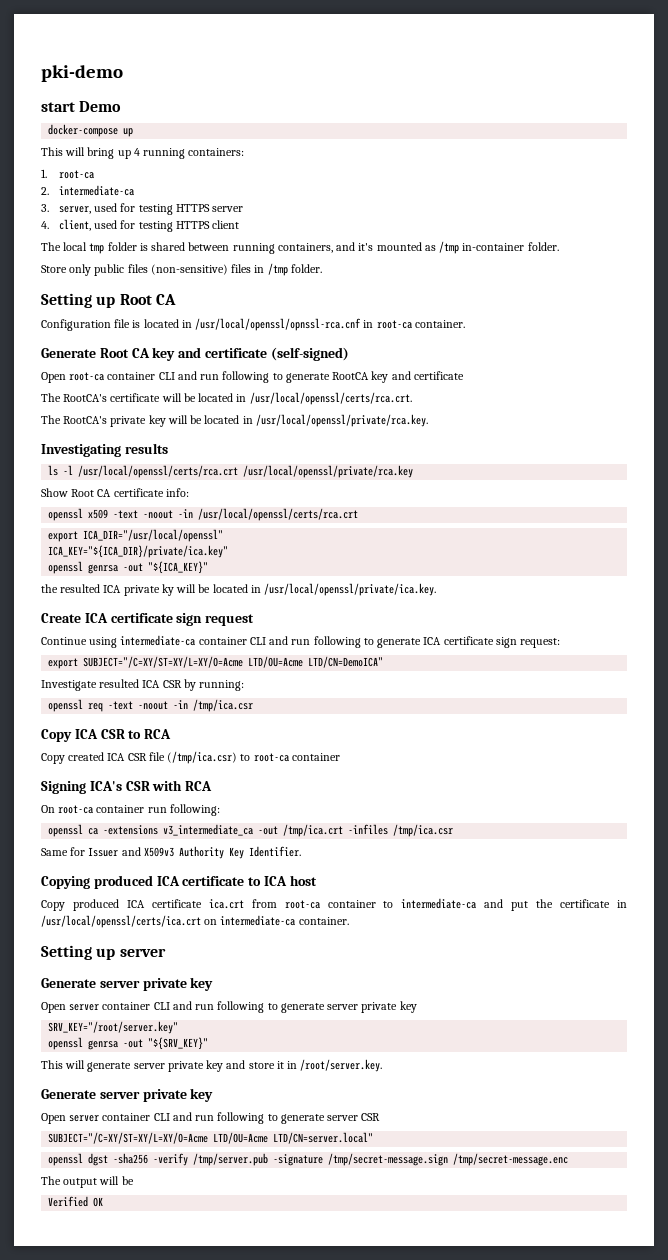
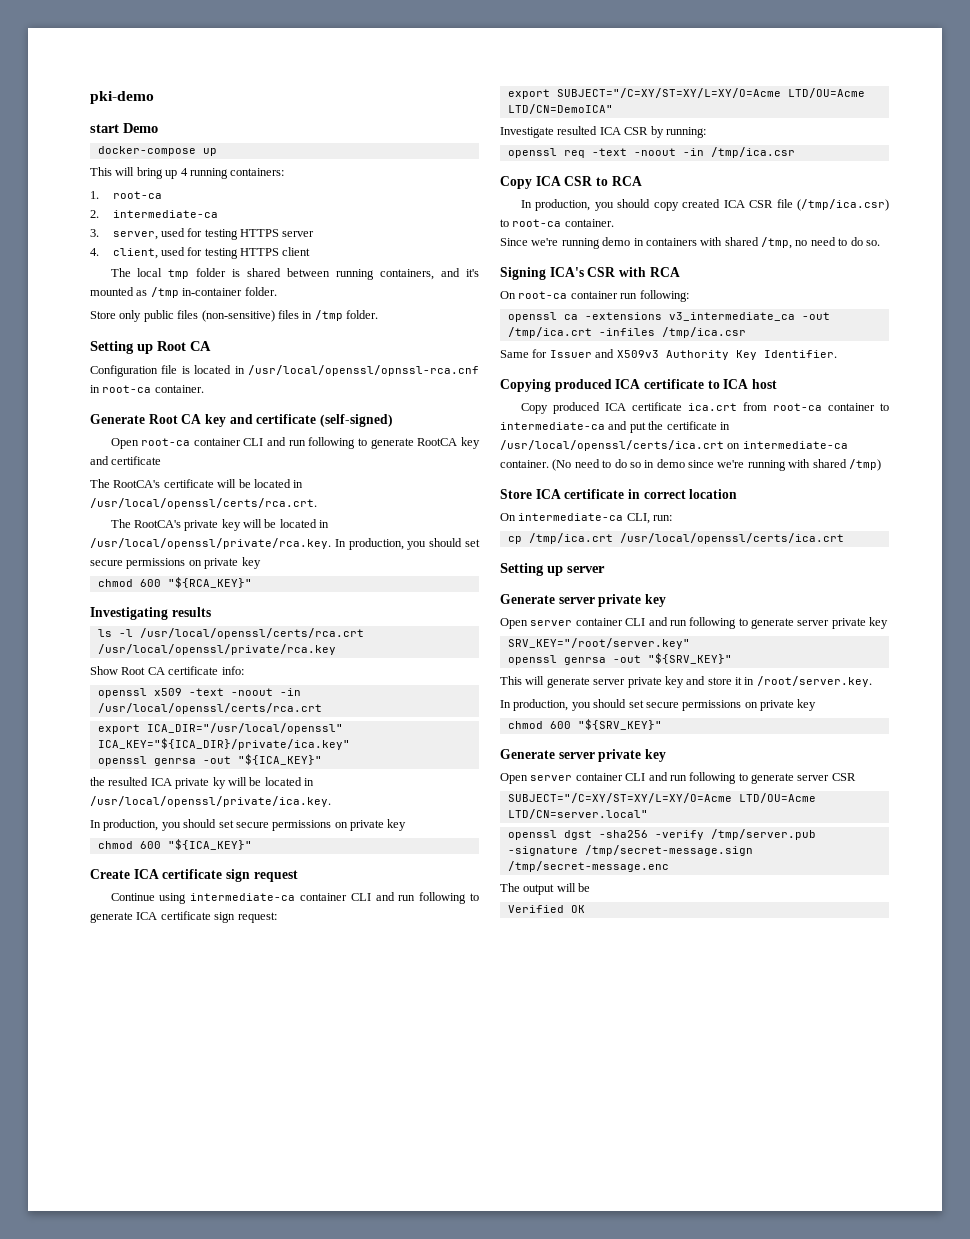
(428, 420) none -> [334,538,481,550] [90,557,261,569] [97,577,252,588] In production, you should set secure permissions on private key // chmod 600 "${RCA_KEY}"
(437, 589) none -> [90,819,407,831] [97,839,252,850] // In production, you should set secure permissions on private key // chmod 600 "${ICA_KEY}"
[41,753,65,764] Copy -> [520,199,679,211] In production, you should copy
[291,753,340,761] container -> [564,219,614,227] [500,237,880,249] container. // Since we're running demo in containers with shared /tmp, no need to do so.
(349, 921) none -> [552,459,881,471] [500,489,738,499] [500,513,673,524] [507,533,844,544] (No need to do so in demo since we're running with shared /tmp) // Store ICA certificate in correct location // On intermediate-ca CLI, run: // cp /tmp/ica.crt /usr/local/openssl/certs/ica.crt
(383, 1065) none -> [500,699,817,711] [507,719,662,730] // In production, you should set secure permissions on private key // chmod 600 "${SRV_KEY}"

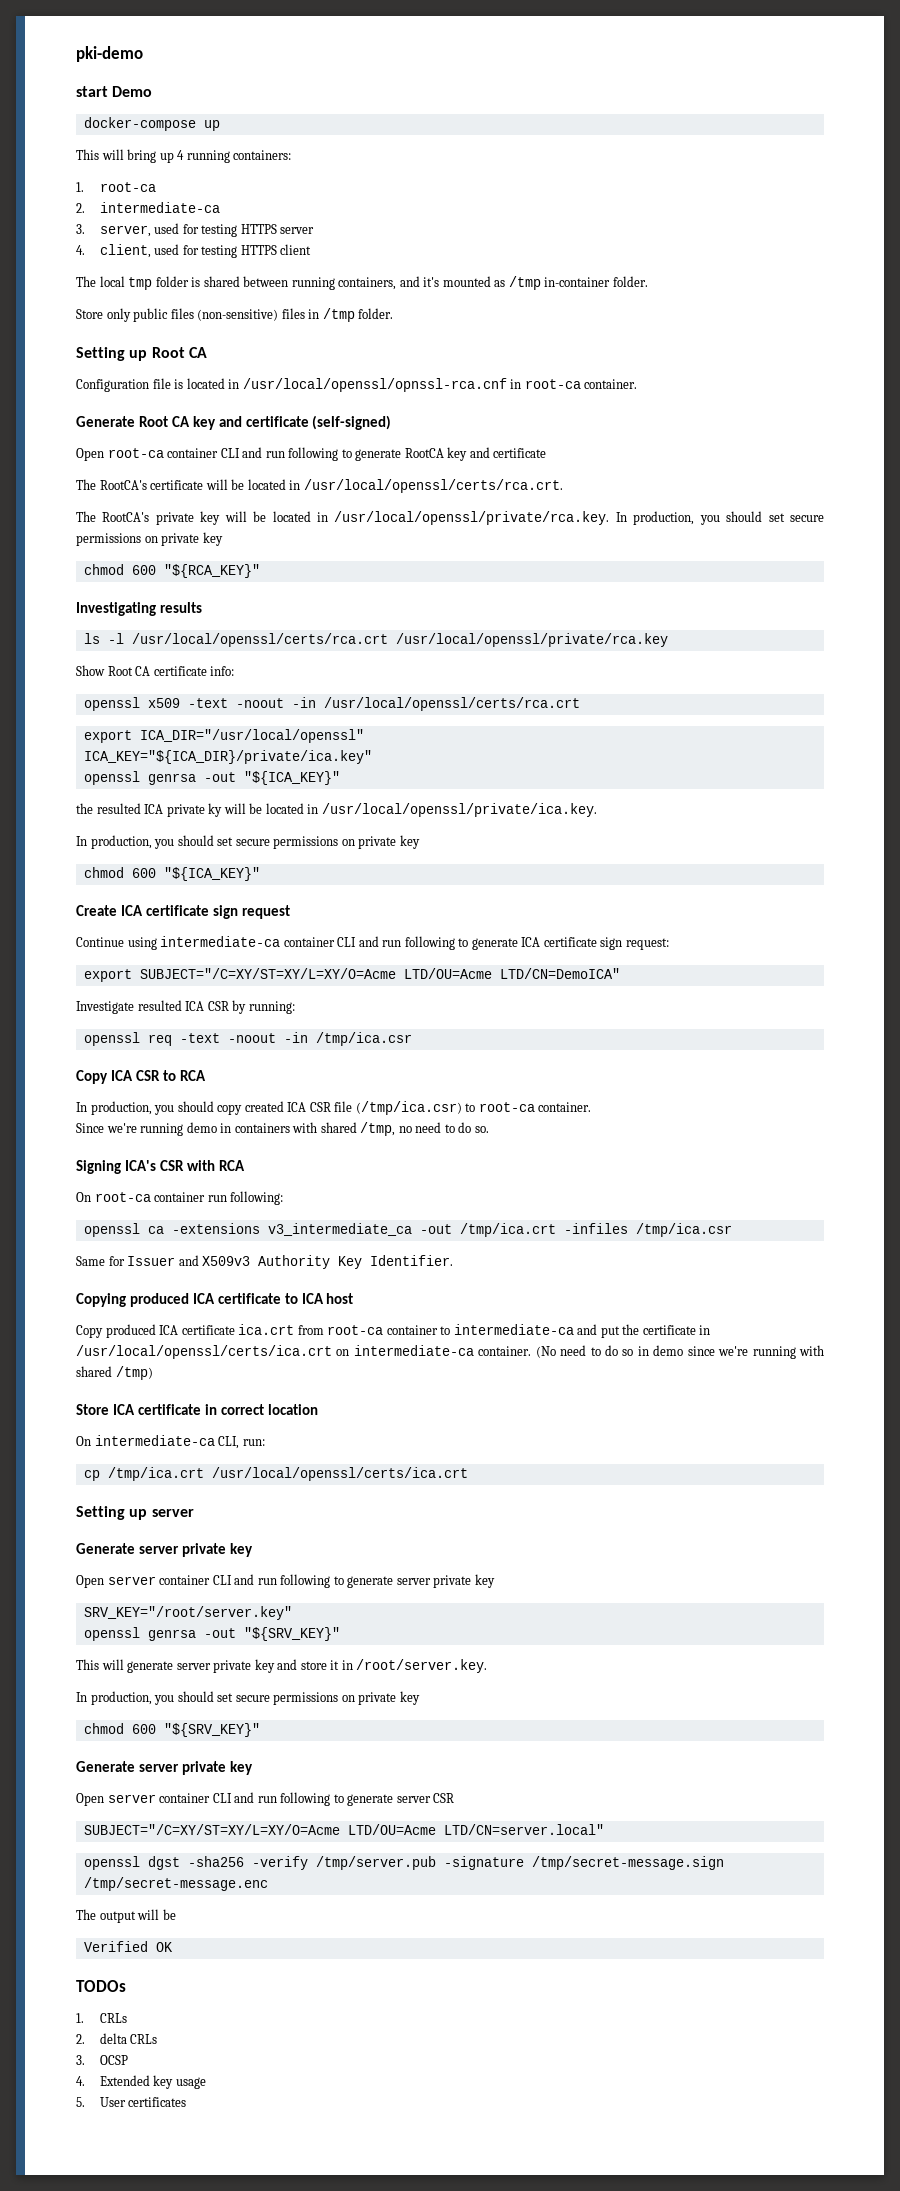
(585, 909) none -> [76,1980,126,1992] [76,2013,127,2023] [76,2033,158,2044] [76,2055,128,2065] [76,2075,206,2089] [76,2097,187,2107] // TODOs // 1. CRLs // 2. delta CRLs // 3. OCSP // 4. Extended key usage // 5. User certificates

